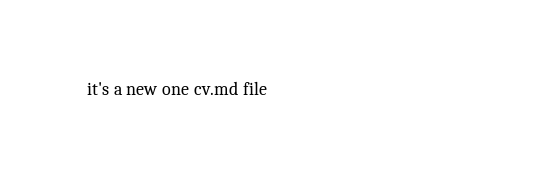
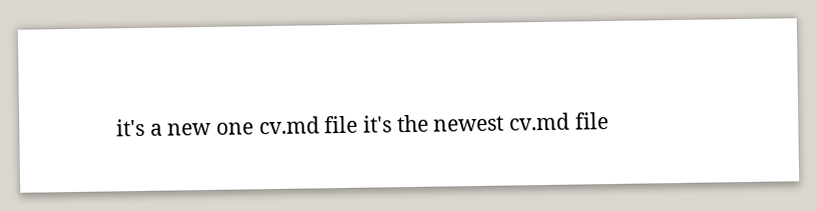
(267, 88) none -> [363,112,609,133] it's the newest cv.md file

